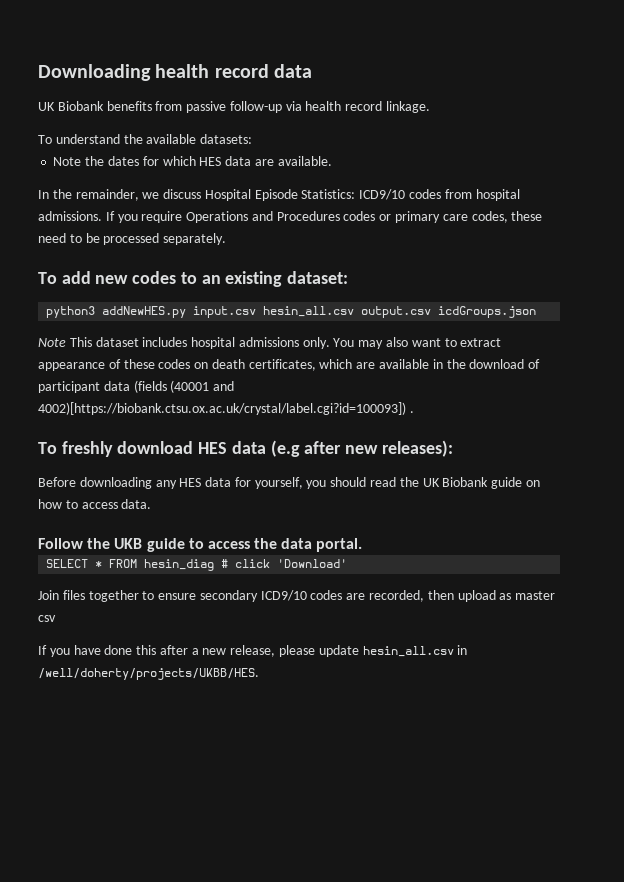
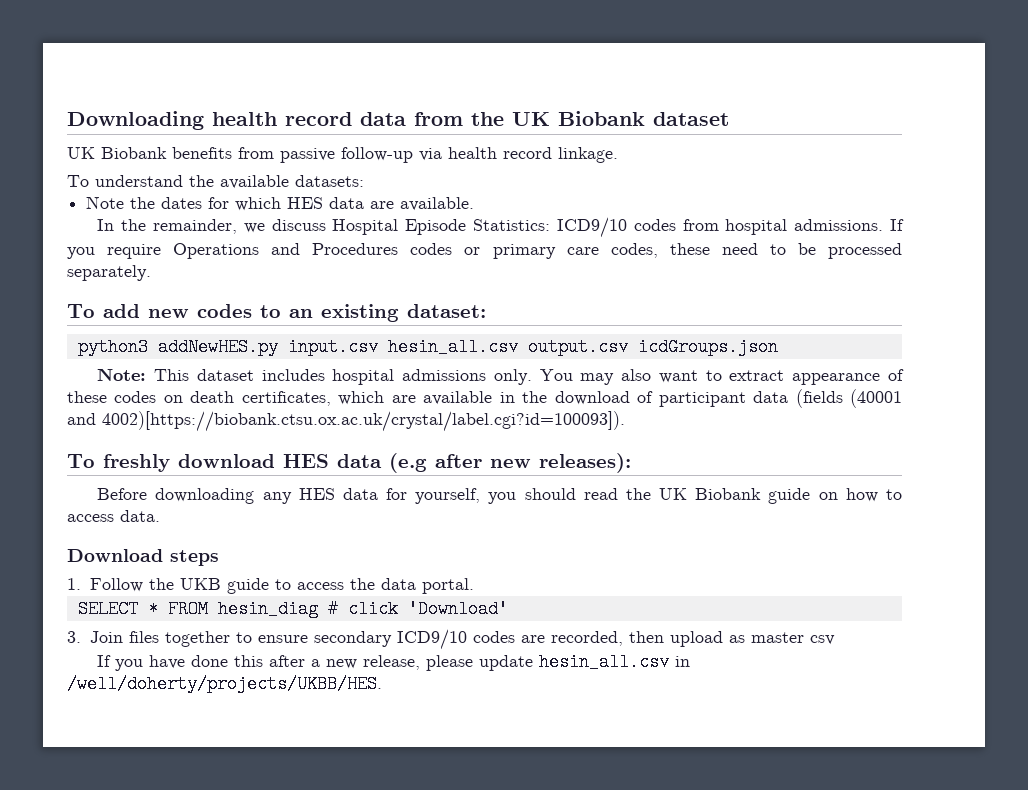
(312, 71) none -> [414,111,729,126] from the UK Biobank dataset
[38,338,66,347] Note -> [97,368,147,381] Note:
[38,402,414,415] 4002)[https://biobank.ctsu.ox.ac.uk/crystal/label.cgi?id=100093]) . -> [102,411,625,432] 4002)[https://biobank.ctsu.ox.ac.uk/crystal/label.cgi?id=100093]).
(152, 504) none -> [67,549,219,566] [67,578,81,590] Download steps // 1.
(348, 563) none -> [67,631,81,643] 3.

